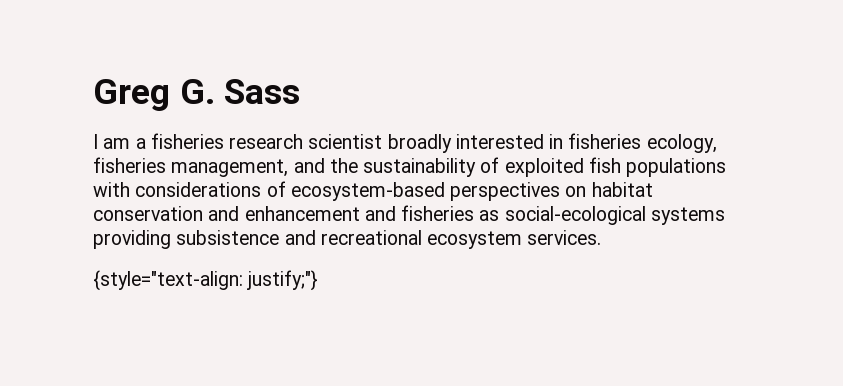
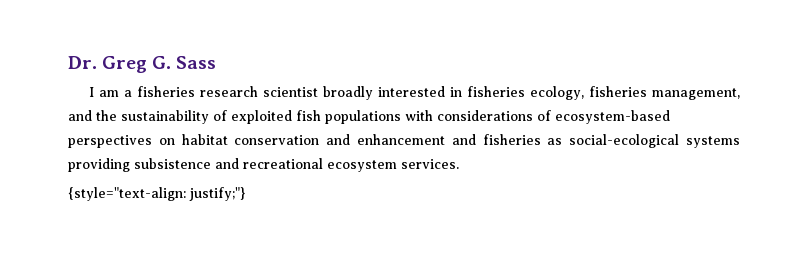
(93, 95) none -> [68,56,97,69] Dr.

